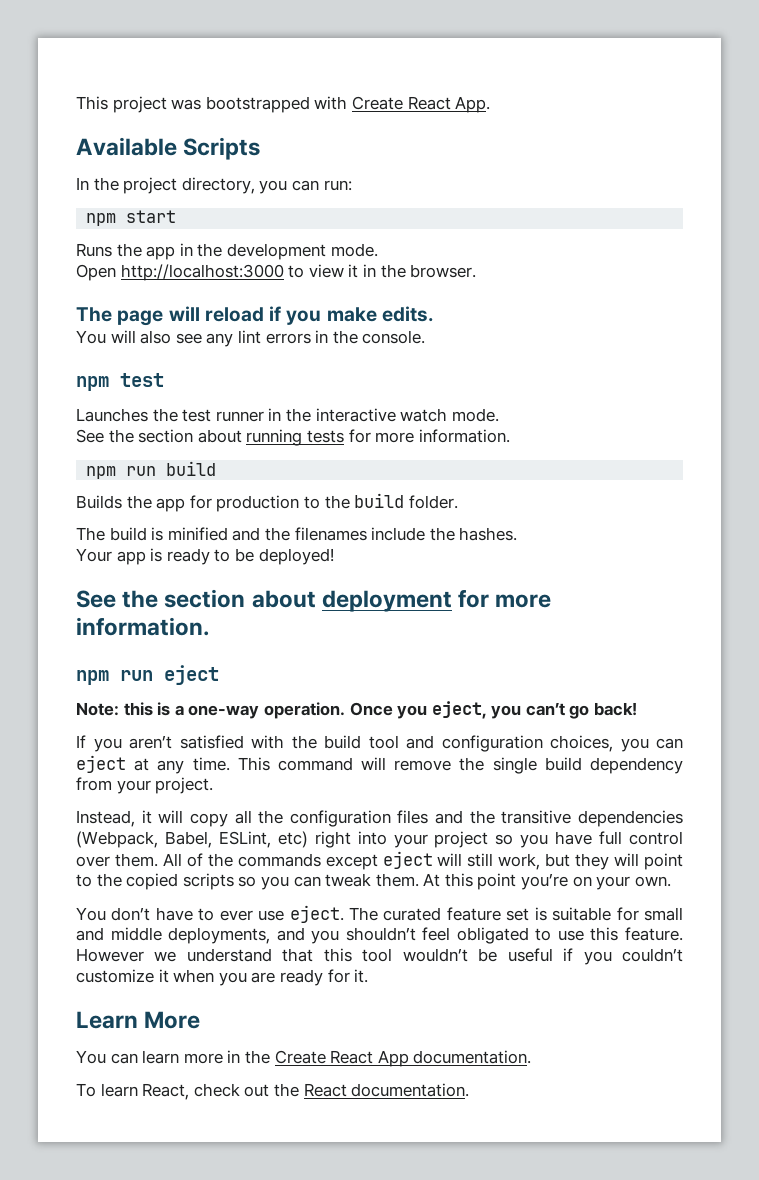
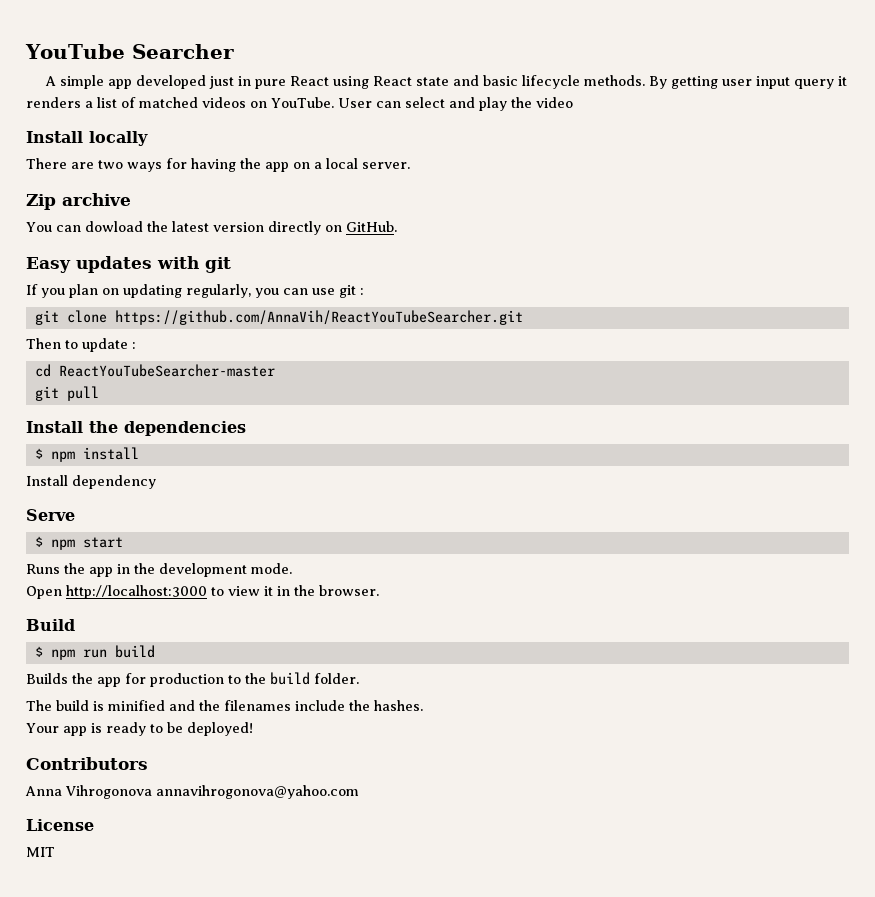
[76,96,491,113] [76,137,261,160] [76,177,352,194] This project was bootstrapped with Create React App. // Available Scripts // In the project directory, you can run: // -> [25,44,234,59] [45,75,848,89] [26,97,573,111] [26,131,148,146] [26,158,410,172] [26,193,131,210] [26,221,397,235] [26,256,231,273] [26,284,364,298] [34,310,523,325] [26,338,136,352] [34,364,275,377] [34,386,99,401] [26,421,246,436] [34,447,139,462] [26,475,156,489] [26,509,75,521] [34,536,43,547] YouTube Searcher // A simple app developed just in pure React using React state and basic lifecycle methods. By getting user input query it renders a list of matched videos on YouTube. User can select and play the video // Install locally // There are two ways for having the app on a local server. // Zip archive // You can dowload the latest version directly on GitHub. // Easy updates with git // If you plan on updating regularly, you can use git : // git clone https://github.com/AnnaVih/ReactYouTubeSearcher.git // Then to update : // cd ReactYouTubeSearcher-master // git pull // Install the dependencies // $ npm install // Install dependency // Serve // $
[76,306,434,326] [76,330,426,347] [76,373,164,391] [76,408,499,422] [76,429,510,446] The page will reload if you make edits. // You will also see any lint errors in the console. // npm test // Launches the test runner in the interactive watch mode. // See the section about running tests for more information. // -> [26,619,75,631] [34,646,43,657] Build // $
[76,589,552,612] [76,617,209,636] [76,665,219,685] [76,701,638,719] [76,735,683,752] [76,755,683,774] [76,777,214,794] [76,810,683,827] [76,831,683,848] [76,851,684,870] [76,873,671,890] [76,905,684,923] [76,927,683,944] [76,948,683,965] [76,969,369,986] [76,1011,201,1029] [76,1050,532,1067] [76,1083,470,1100] See the section about deployment for more information. // npm run eject // Note: this is a one-way operation. Once you eject, you can’t go back! // If you aren’t satisfied with the build tool and configuration choices, you can eject at any time. This command will remove the single build dependency from your project. // Instead, it will copy all the configuration files and the transitive dependencies (Webpack, Babel, ESLint, etc) right into your project so you have full control over them. All of the commands except eject will still work, but they will point to the copied scripts so you can tweak them. At this point you’re on your own. // You don’t have to ever use eject. The curated feature set is suitable for small and middle deployments, and you shouldn’t feel obligated to use this feature. However we understand that this tool wouldn’t be useful if you couldn’t customize it when you are ready for it. // Learn More // You can learn more in the Create React App documentation. // To learn React, check out the React documentation. -> [26,757,148,770] [25,785,359,799] [26,819,94,831] [26,847,55,857] Contributors // Anna Vihrogonova annavihrogonova@yahoo.com // License // MIT

